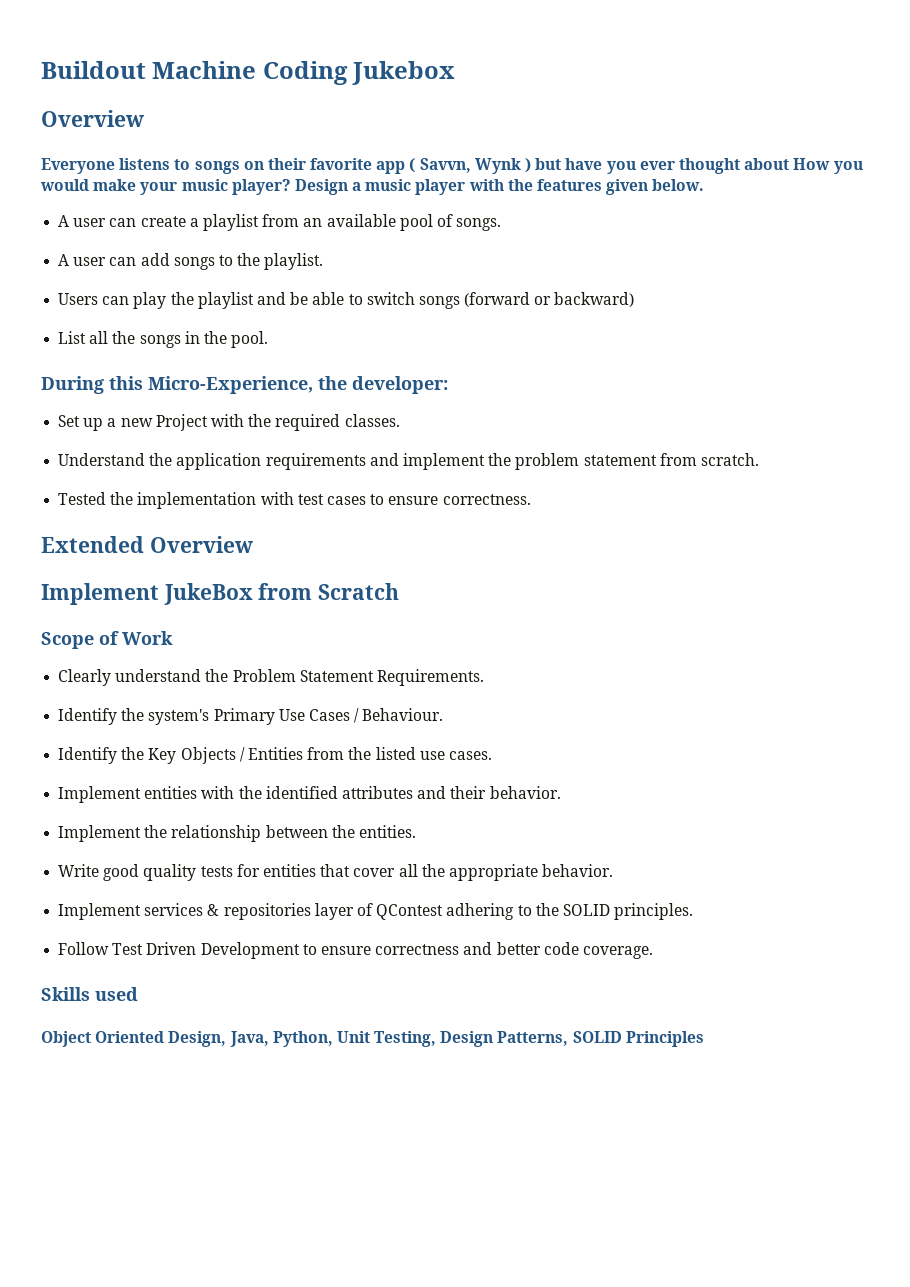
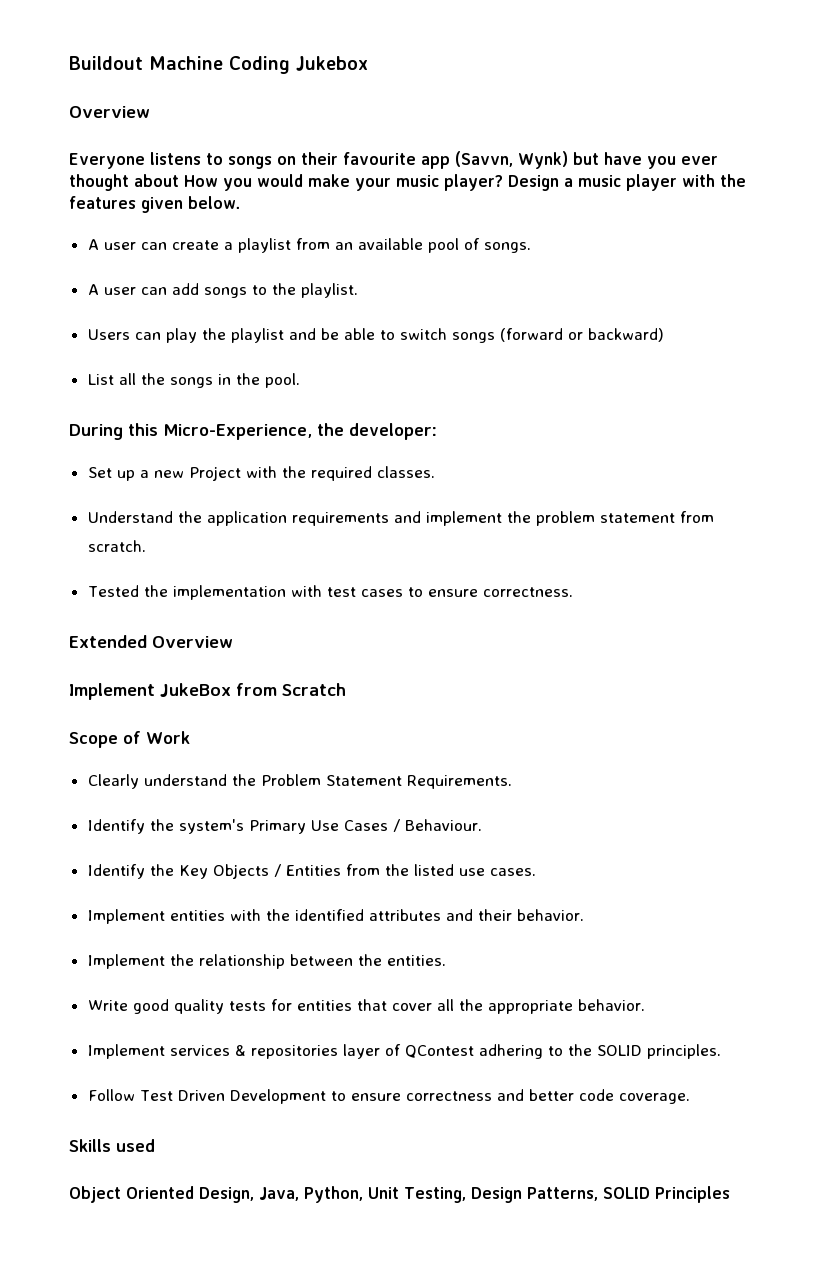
[310,158,532,174] favorite app ( Savvn, Wynk ) -> [343,151,568,169] favourite app (Savvn, Wynk)

